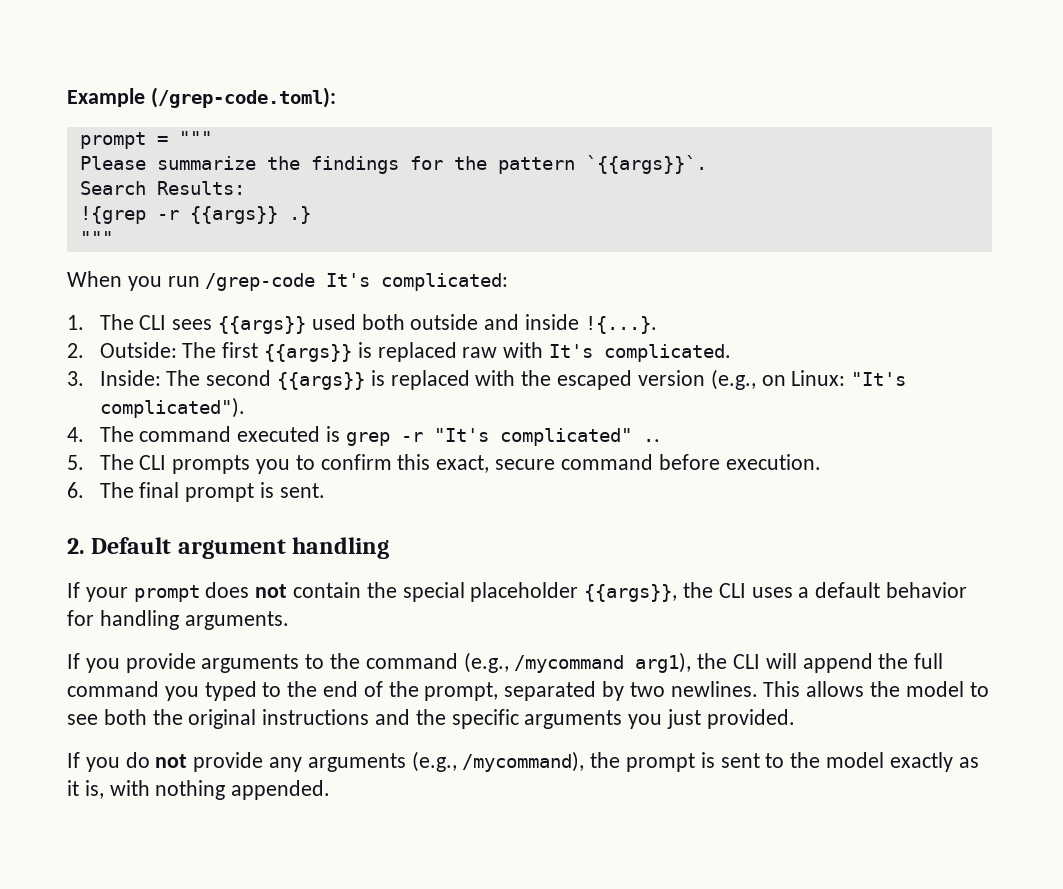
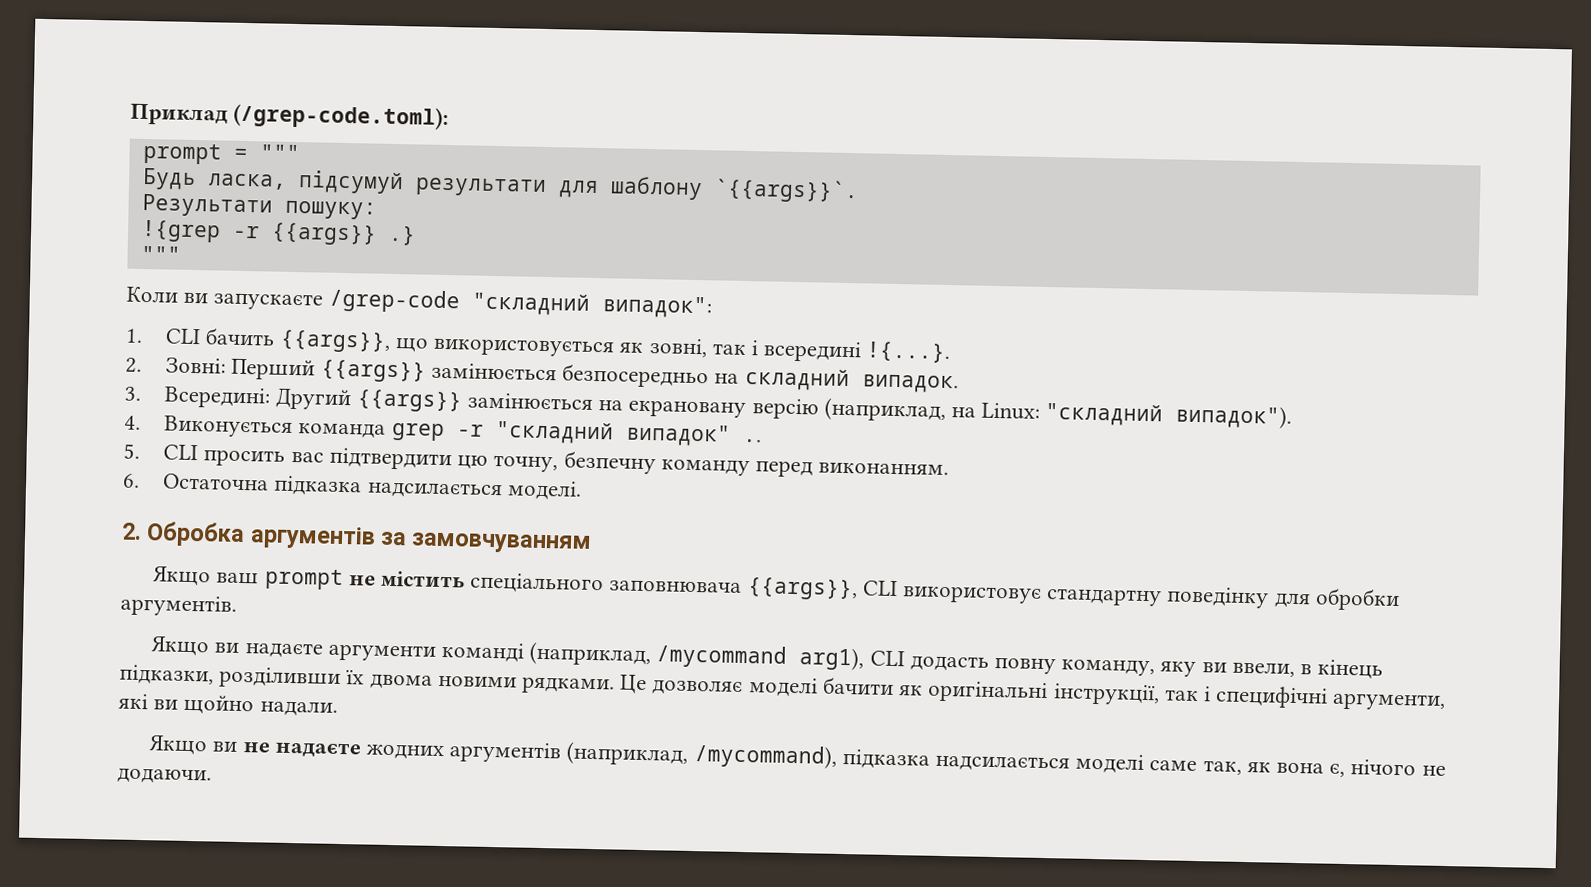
[67,88,145,107] Example -> [130,103,228,126] Приклад
[79,156,575,174] Please summarize the findings for the pattern -> [141,167,703,201] Будь ласка, підсумуй результати для шаблону
[79,181,245,195] Search Results: -> [141,193,377,220] Результати пошуку:
[67,271,509,291] [67,314,657,334] [67,342,732,362] [67,369,907,390] [99,397,245,418] [67,426,660,446] [67,454,821,474] [67,482,325,502] [67,537,390,559] [67,582,968,602] [67,610,289,630] [67,652,944,673] [67,681,989,701] [67,709,795,729] [67,751,979,772] [67,780,331,800] When you run /grep-code It's complicated: // 1. The CLI sees {{args}} used both outside and inside !{...}. // 2. Outside: The first {{args}} is replaced raw with It's complicated. // 3. Inside: The second {{args}} is replaced with the escaped version (e.g., on Linux: "It's complicated"). // 4. The command executed is grep -r "It's complicated" .. // 5. The CLI prompts you to confirm this exact, secure command before execution. // 6. The final prompt is sent. // 2. Default argument handling // If your prompt does not contain the special placeholder {{args}}, the CLI uses a default behavior for handling arguments. // If you provide arguments to the command (e.g., /mycommand arg1), the CLI will append the full command you typed to the end of the prompt, separated by two newlines. This allows the model to see both the original instructions and the specific arguments you just provided. // If you do not provide any arguments (e.g., /mycommand), the prompt is sent to the model exactly as it is, with nothing appended. -> [126,286,712,319] [125,327,952,364] [125,357,959,394] [124,386,1293,429] [124,415,762,447] [123,443,950,478] [122,473,582,501] [121,521,593,554] [153,565,1400,612] [120,594,237,617] [151,635,1384,680] [119,664,1447,711] [118,693,338,717] [149,734,1446,778] [117,767,212,785] Коли ви запускаєте /grep-code "складний випадок": // 1. CLI бачить {{args}}, що використовується як зовні, так і всередині !{...}. // 2. Зовні: Перший {{args}} замінюється безпосередньо на складний випадок. // 3. Всередині: Другий {{args}} замінюється на екрановану версію (наприклад, на Linux: "складний випадок"). // 4. Виконується команда grep -r "складний випадок" .. // 5. CLI просить вас підтвердити цю точну, безпечну команду перед виконанням. // 6. Остаточна підказка надсилається моделі. // 2. Обробка аргументів за замовчуванням // Якщо ваш prompt не містить спеціального заповнювача {{args}}, CLI використовує стандартну поведінку для обробки аргументів. // Якщо ви надаєте аргументи команді (наприклад, /mycommand arg1), CLI додасть повну команду, яку ви ввели, в кінець підказки, розділивши їх двома новими рядками. Це дозволяє моделі бачити як оригінальні інструкції, так і специфічні аргументи, які ви щойно надали. // Якщо ви не надаєте жодних аргументів (наприклад, /mycommand), підказка надсилається моделі саме так, як вона є, нічого не додаючи.

